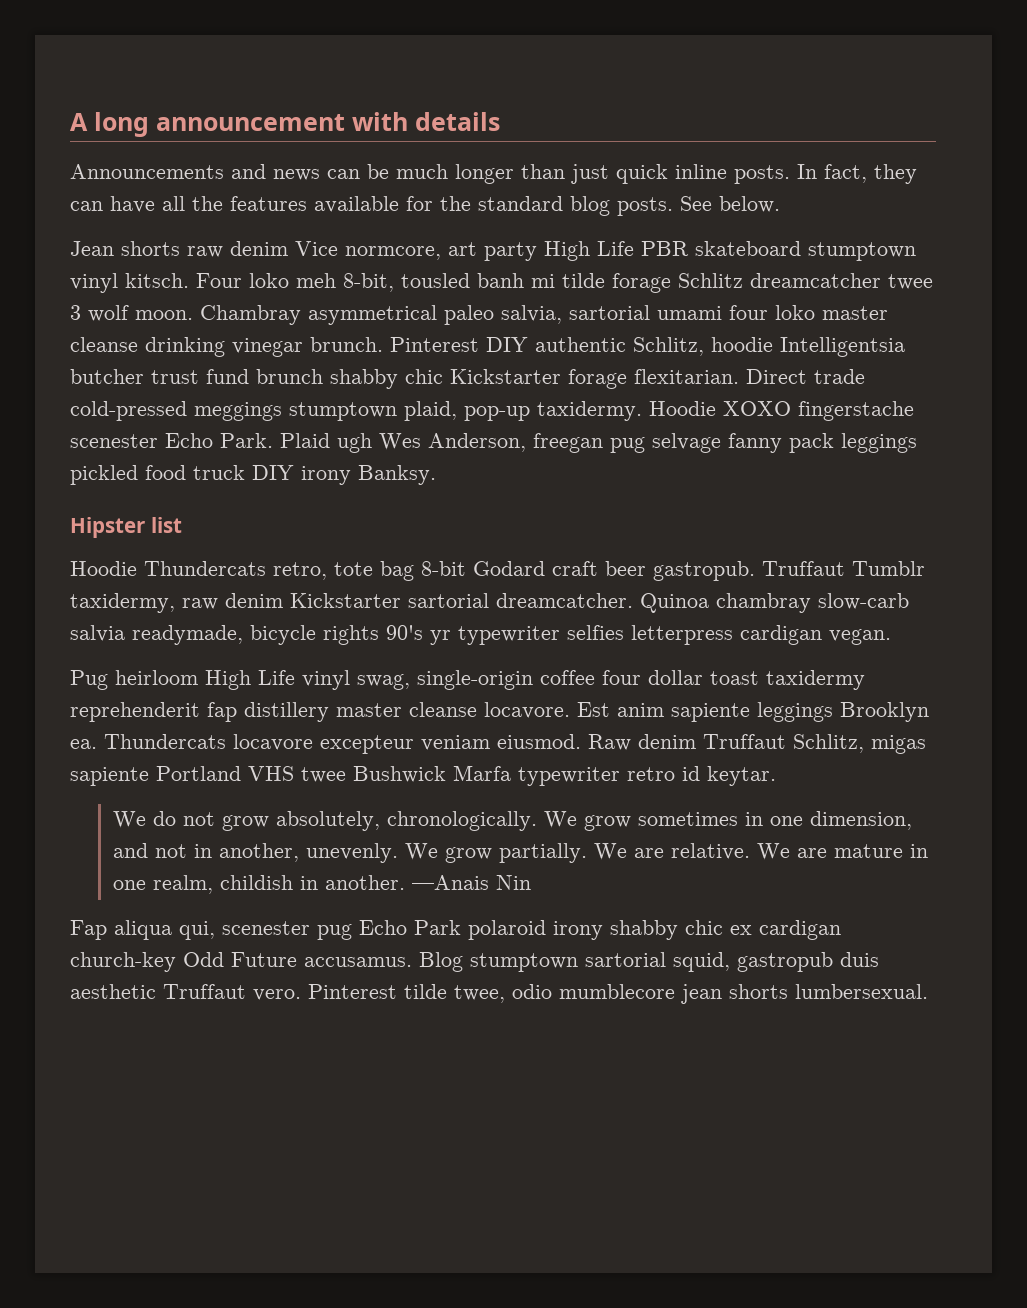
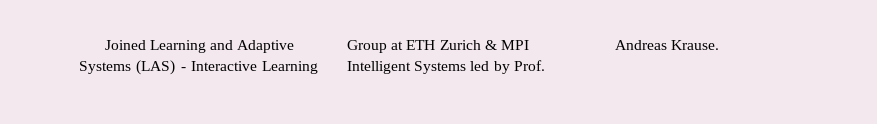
[70,112,500,137] [70,164,917,184] [70,196,780,216] [70,241,916,261] [70,273,933,293] [70,305,888,325] [70,337,905,357] [70,369,865,389] [70,401,914,421] [70,433,917,453] [70,465,436,485] [70,517,182,538] [70,561,925,581] [70,593,909,613] [70,625,891,645] [70,670,865,690] [70,702,929,722] [70,734,926,754] [70,765,776,786] [112,811,912,831] [112,843,928,863] [112,875,531,894] [70,920,841,940] [70,952,879,972] [70,984,928,1004] A long announcement with details // Announcements and news can be much longer than just quick inline posts. In fact, they can have all the features available for the standard blog posts. See below. // Jean shorts raw denim Vice normcore, art party High Life PBR skateboard stumptown vinyl kitsch. Four loko meh 8-bit, tousled banh mi tilde forage Schlitz dreamcatcher twee 3 wolf moon. Chambray asymmetrical paleo salvia, sartorial umami four loko master cleanse drinking vinegar brunch. Pinterest DIY authentic Schlitz, hoodie Intelligentsia butcher trust fund brunch shabby chic Kickstarter forage flexitarian. Direct trade cold-pressed meggings stumptown plaid, pop-up taxidermy. Hoodie XOXO fingerstache scenester Echo Park. Plaid ugh Wes Anderson, freegan pug selvage fanny pack leggings pickled food truck DIY irony Banksy. // Hipster list // Hoodie Thundercats retro, tote bag 8-bit Godard craft beer gastropub. Truffaut Tumblr taxidermy, raw denim Kickstarter sartorial dreamcatcher. Quinoa chambray slow-carb salvia readymade, bicycle rights 90's yr typewriter selfies letterpress cardigan vegan. // Pug heirloom High Life vinyl swag, single-origin coffee four dollar toast taxidermy reprehenderit fap distillery master cleanse locavore. Est anim sapiente leggings Brooklyn ea. Thundercats locavore excepteur veniam eiusmod. Raw denim Truffaut Schlitz, migas sapiente Portland VHS twee Bushwick Marfa typewriter retro id keytar. // We do not grow absolutely, chronologically. We grow sometimes in one dimension, and not in another, unevenly. We grow partially. We are relative. We are mature in one realm, childish in another. —Anais Nin // Fap aliqua qui, scenester pug Echo Park polaroid irony shabby chic ex cardigan church-key Odd Future accusamus. Blog stumptown sartorial squid, gastropub duis aesthetic Truffaut vero. Pinterest tilde twee, odio mumblecore jean shorts lumbersexual. -> [104,40,295,53] [79,60,318,75] [347,40,529,53] [347,60,545,74] [615,40,720,50] Joined Learning and Adaptive Systems (LAS) - Interactive Learning Group at ETH Zurich & MPI Intelligent Systems led by Prof. Andreas Krause.

